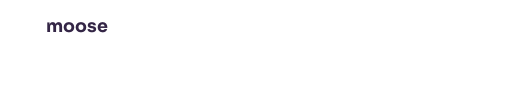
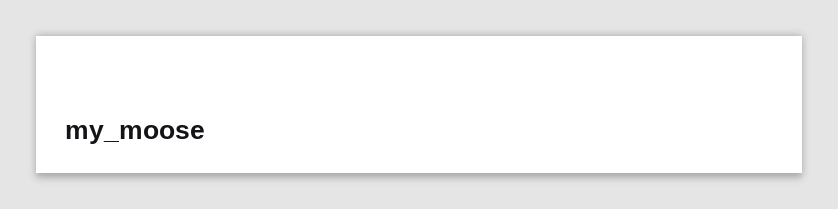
[46,22,108,33] moose -> [65,125,205,144] my_moose

